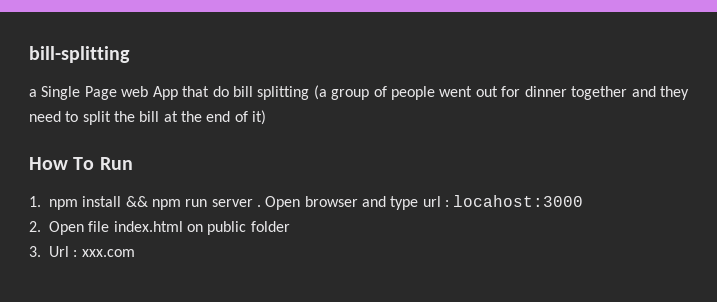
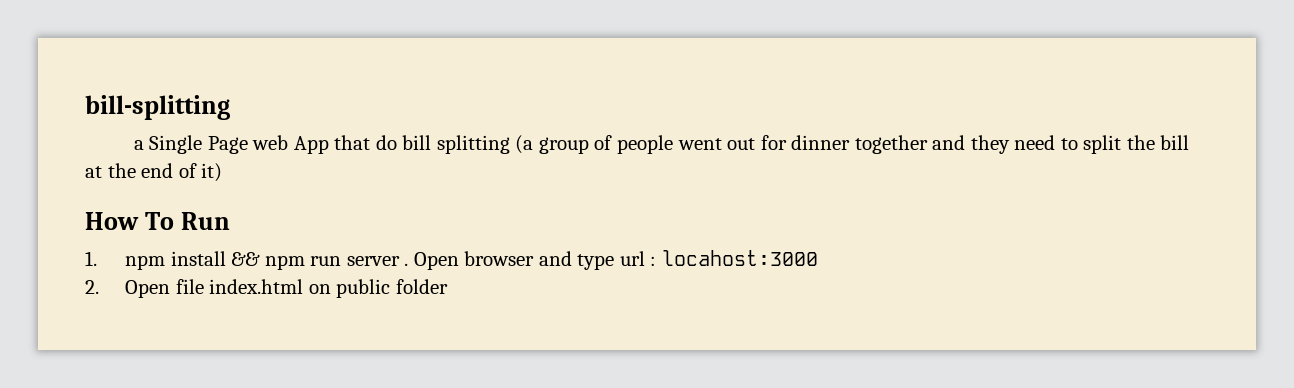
[29,246,135,257] // 3. Url : xxx.com -> (448, 286) none

